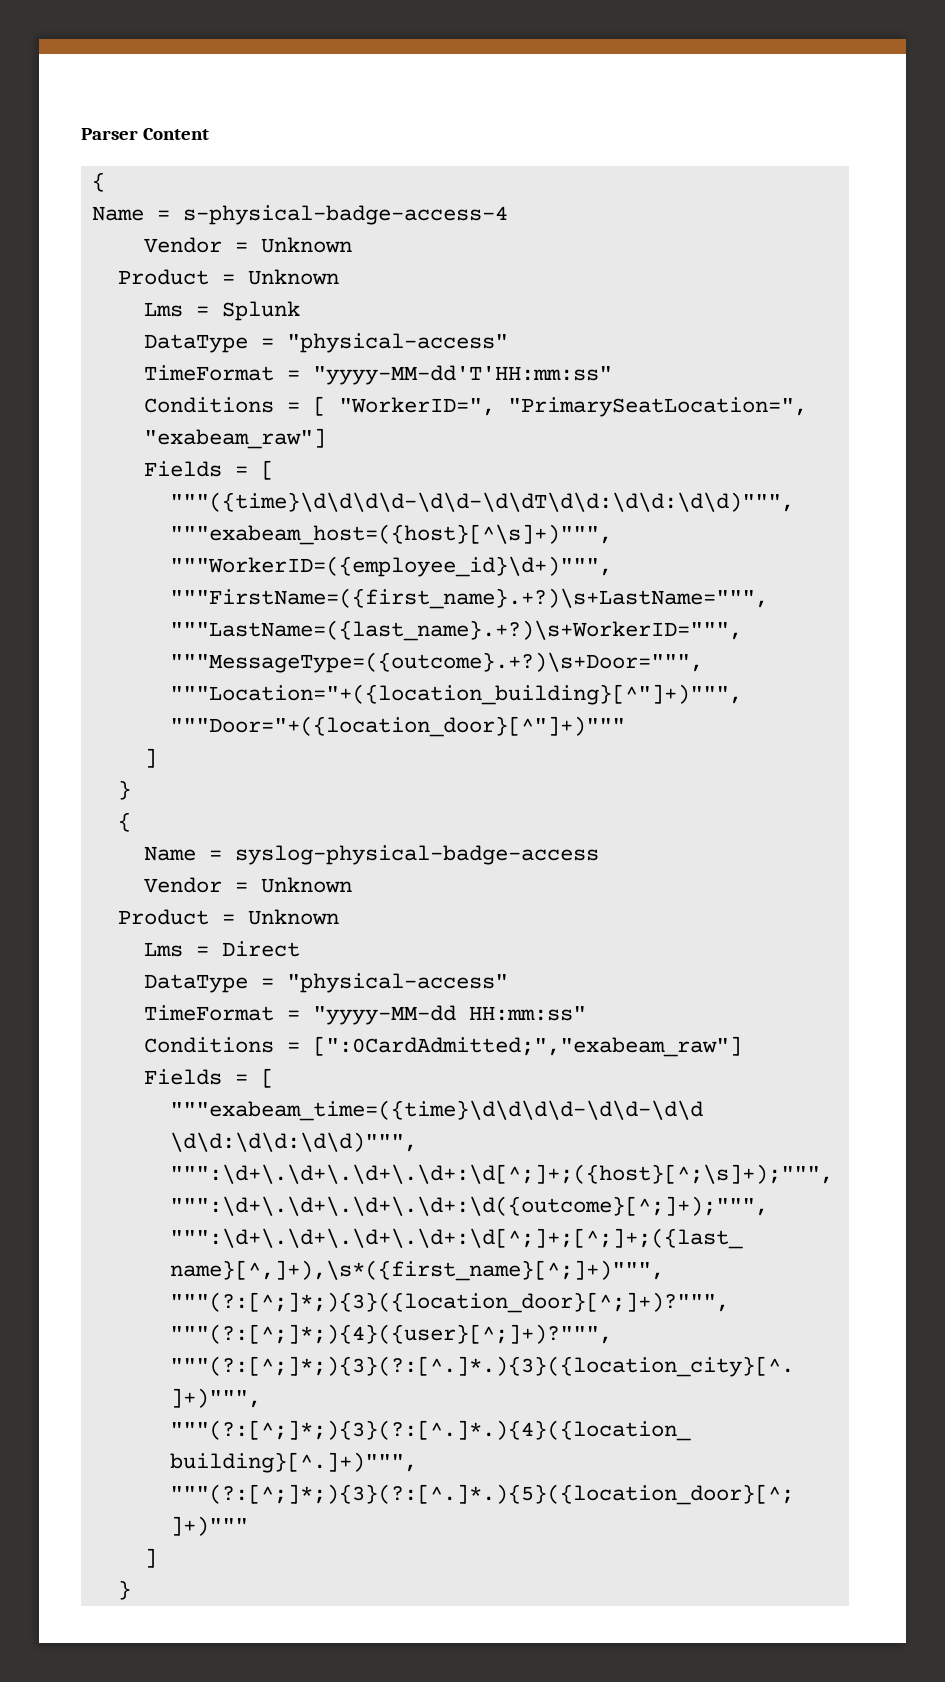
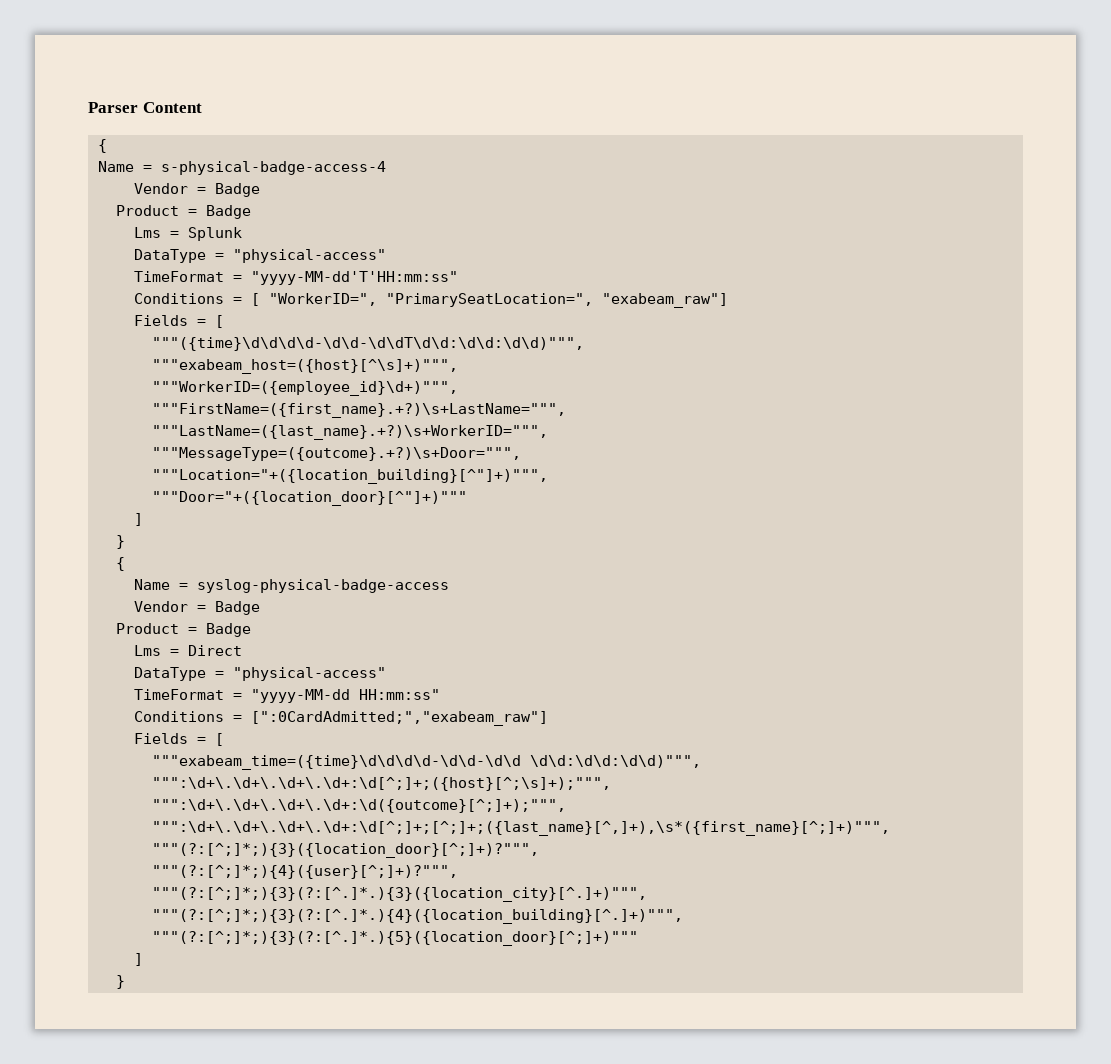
[261,237,353,253] [118,269,340,285] Unknown // Product = Unknown -> [214,183,260,197] [115,205,251,219] Badge // Product = Badge
[261,877,353,893] [118,909,340,925] Unknown // Product = Unknown -> [214,601,260,615] [115,623,251,637] Badge // Product = Badge

